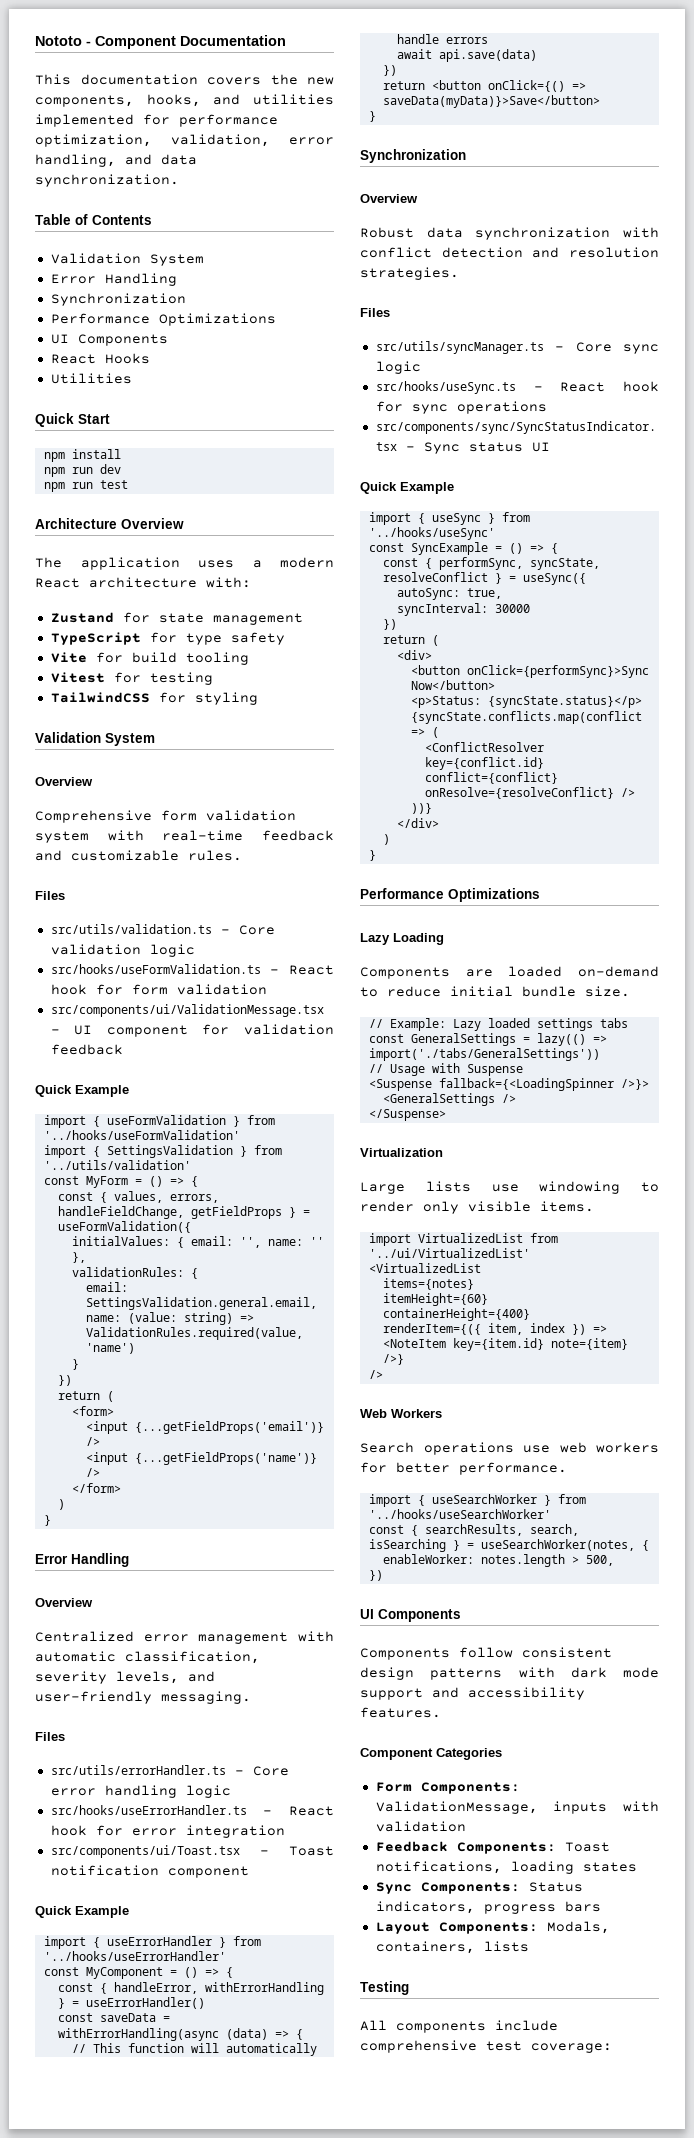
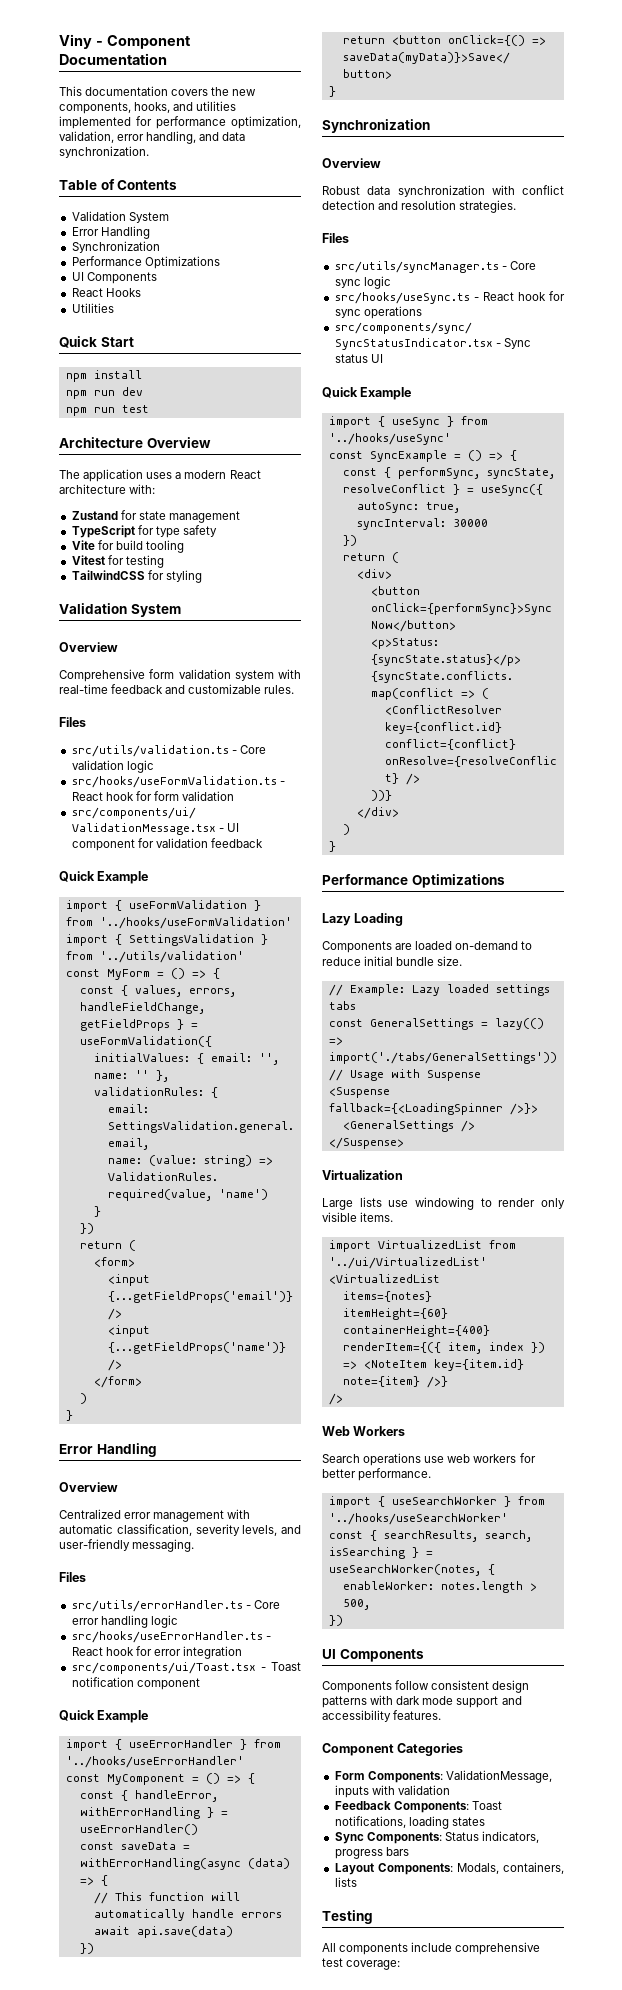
[35,36,82,46] Nototo -> [59,34,92,49] Viny

